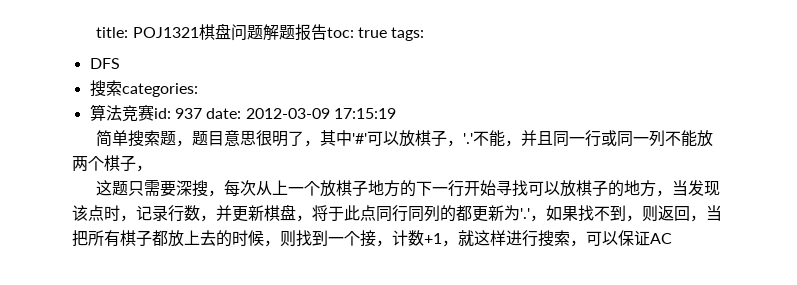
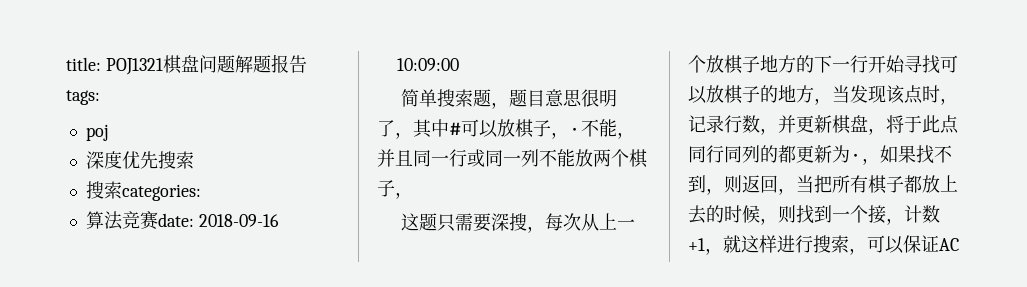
[326,27,387,38] toc: true -> (307, 64) none
[89,58,120,69] DFS -> [85,124,109,141] [85,151,194,169] poj // 深度优先搜索
[153,108,396,119] id: 937 date: 2012-03-09 17:15:19 -> [157,213,279,227] [396,58,459,71] date: 2018-09-16 10:09:00
[352,133,368,144] '#' -> [449,122,461,135] #
[463,133,474,144] '.' -> [569,127,581,135] ·
[520,208,530,219] '.' -> [850,153,862,161] ·

